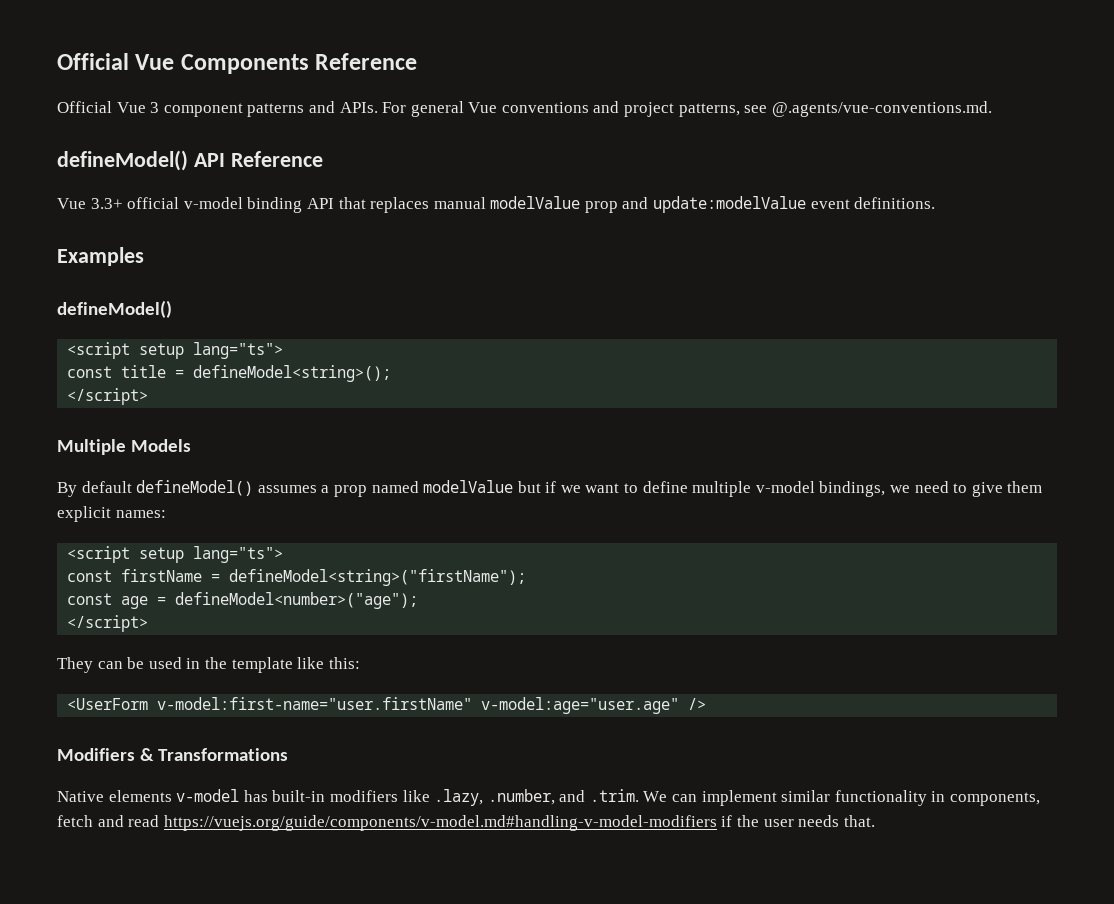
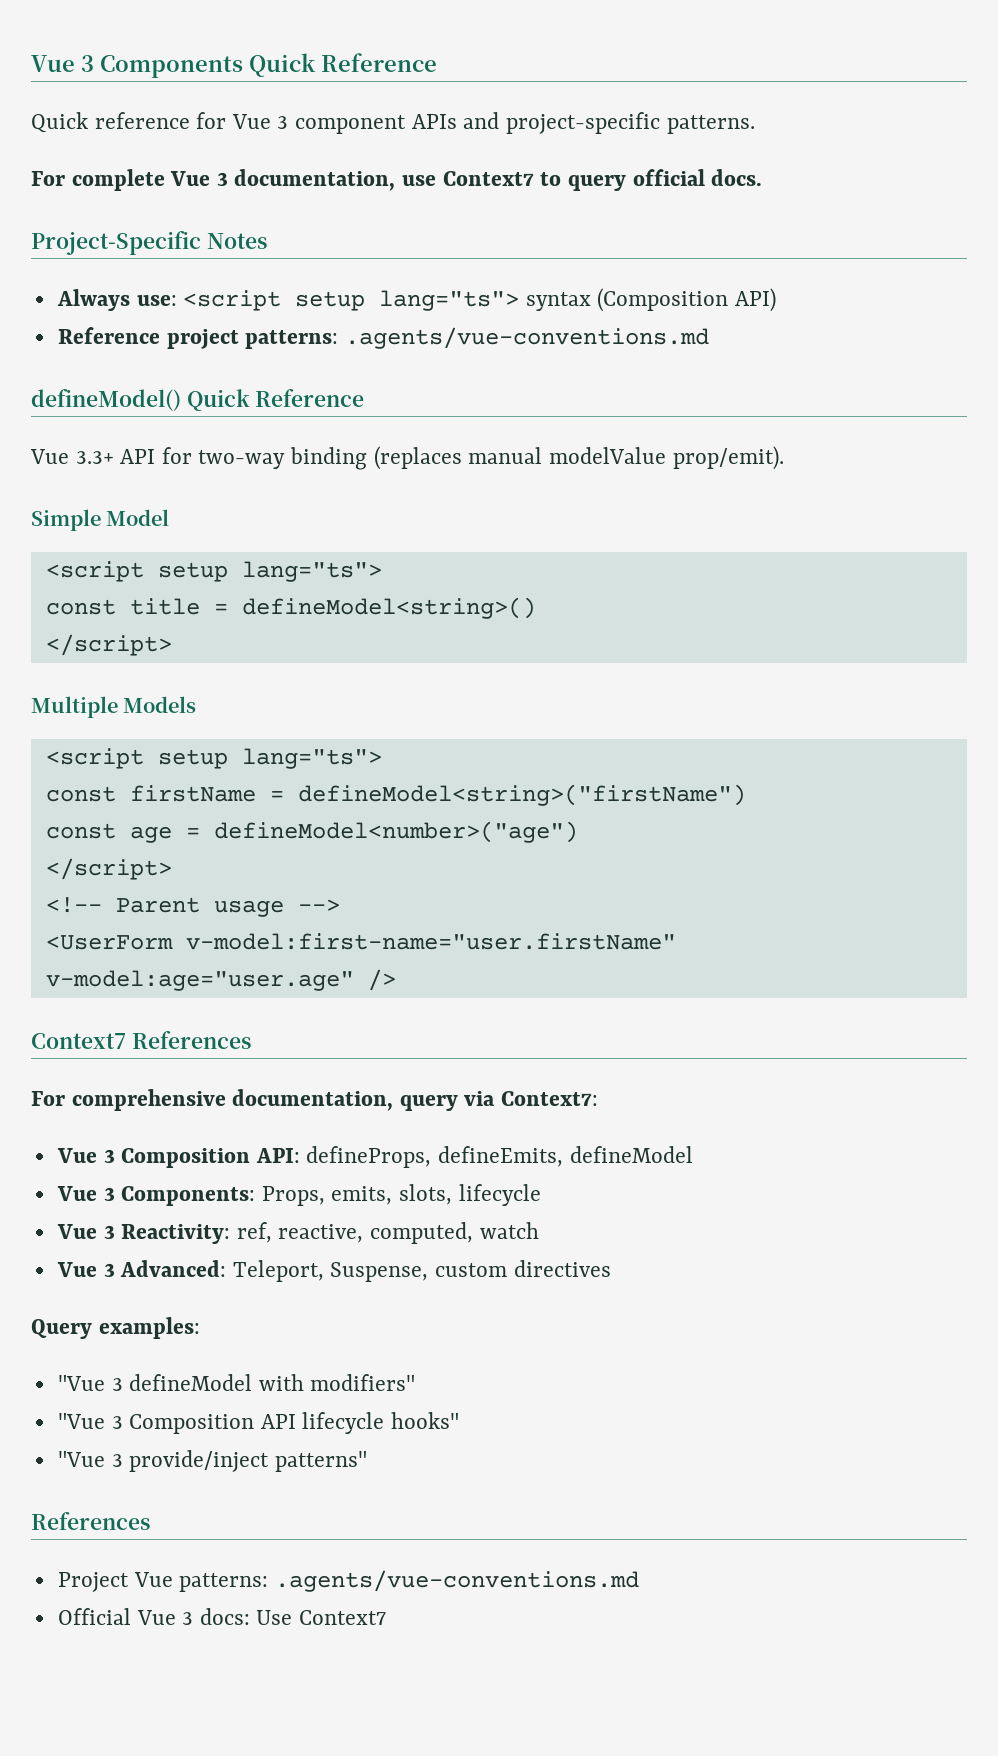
[57,53,418,74] [57,101,992,117] [57,150,225,171] Official Vue Components Reference // Official Vue 3 component patterns and APIs. For general Vue conventions and project patterns, see @.agents/vue-conventions.md. // defineModel() API -> [31,53,437,78] [31,112,755,134] [31,169,763,191] [31,231,267,255] [56,288,777,312] [57,327,709,349] [31,389,250,411] Vue 3 Components Quick Reference // Quick reference for Vue 3 component APIs and project-specific patterns. // For complete Vue 3 documentation, use Context7 to query official docs. // Project-Specific Notes // Always use: <script setup lang="ts"> syntax (Composition API) // Reference project patterns: .agents/vue-conventions.md // defineModel() Quick
[127,196,936,213] [57,247,144,266] [57,300,172,318] official v-model binding API that replaces manual modelValue prop and update:modelValue event definitions. // Examples // defineModel() -> [120,446,784,470] [31,509,170,531] API for two-way binding (replaces manual modelValue prop/emit). // Simple Model
[193,365,392,382] defineModel<string>(); -> [241,597,536,619] defineModel<string>()
[57,480,1043,497] [57,506,166,522] // By default defineModel() assumes a prop named modelValue but if we want to define multiple v-model bindings, we need to give them explicit names: -> (197, 704) none
[229,569,527,586] defineModel<string>("firstName"); -> [297,784,746,806] defineModel<string>("firstName")
[175,592,419,609] [67,615,149,632] [57,657,360,673] [67,697,707,714] [57,748,289,761] [57,789,1041,806] [57,815,875,831] defineModel<number>("age"); // </script> // They can be used in the template like this: // <UserForm v-model:first-name="user.firstName" v-model:age="user.age" /> // Modifiers & Transformations // Native elements v-model has built-in modifiers like .lazy, .number, and .trim. We can implement similar functionality in components, fetch and read https://vuejs.org/guide/components/v-model.md#handling-v-model-modifiers if the user needs that. -> [213,821,578,843] [45,858,172,880] [45,897,340,917] [45,933,676,950] [45,969,396,991] [31,1031,251,1049] [31,1089,599,1111] [56,1146,693,1168] [56,1184,541,1206] [56,1222,539,1244] [56,1260,611,1282] [31,1317,200,1339] [57,1374,416,1391] [57,1412,460,1434] [57,1450,367,1472] [31,1512,150,1530] [57,1570,639,1592] [57,1608,387,1625] defineModel<number>("age") // </script> // <!-- Parent usage --> // <UserForm v-model:first-name="user.firstName" v-model:age="user.age" /> // Context7 References // For comprehensive documentation, query via Context7: // Vue 3 Composition API: defineProps, defineEmits, defineModel // Vue 3 Components: Props, emits, slots, lifecycle // Vue 3 Reactivity: ref, reactive, computed, watch // Vue 3 Advanced: Teleport, Suspense, custom directives // Query examples: // "Vue 3 defineModel with modifiers" // "Vue 3 Composition API lifecycle hooks" // "Vue 3 provide/inject patterns" // References // Project Vue patterns: .agents/vue-conventions.md // Official Vue 3 docs: Use Context7

